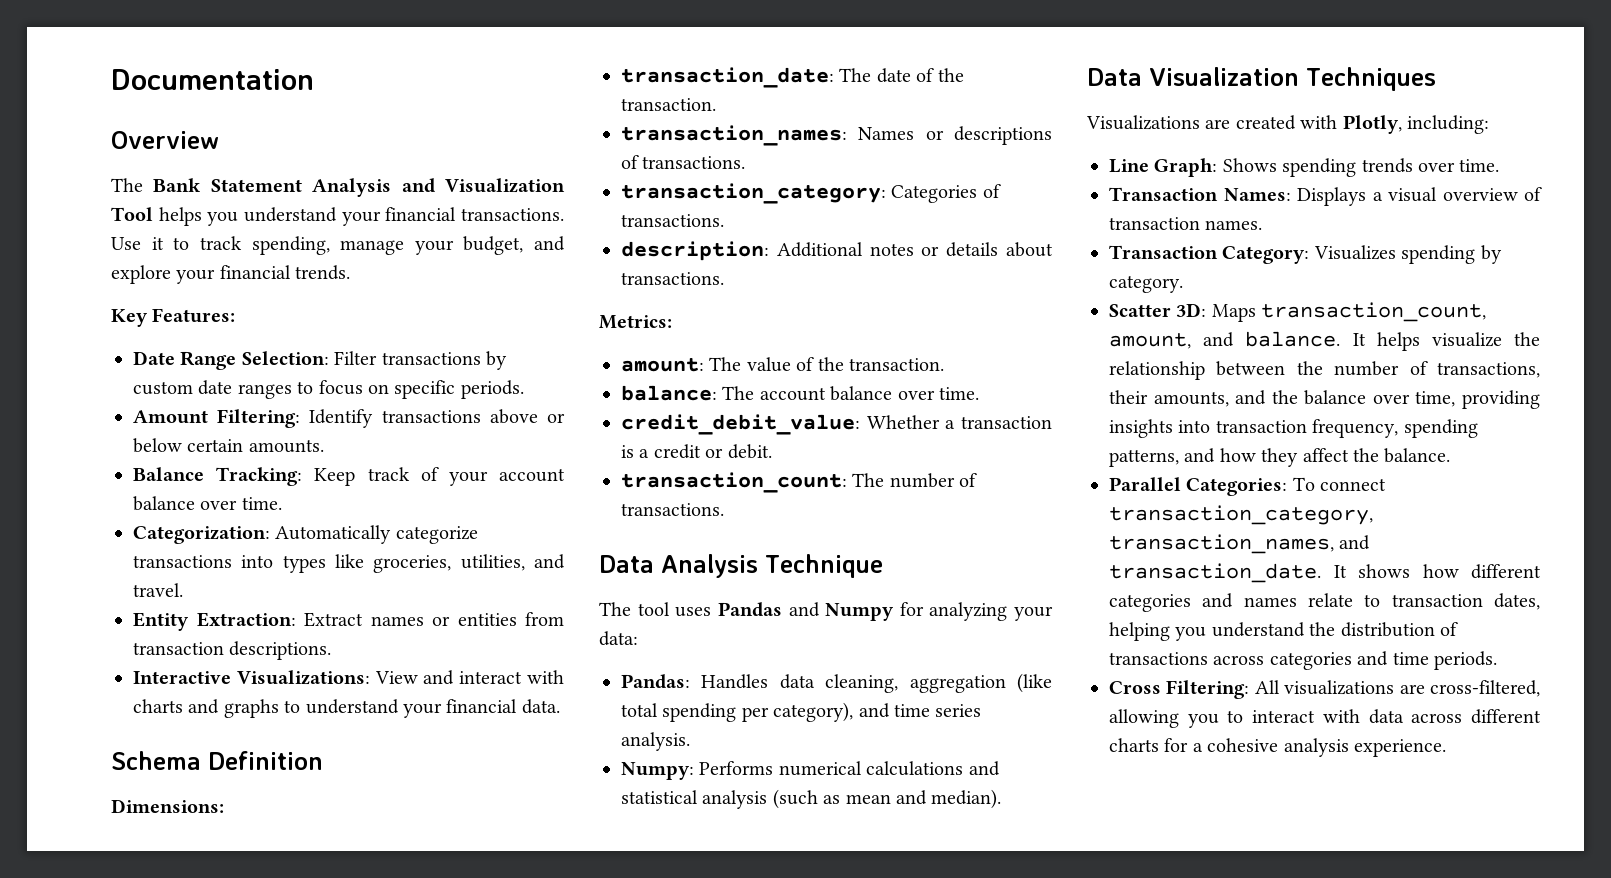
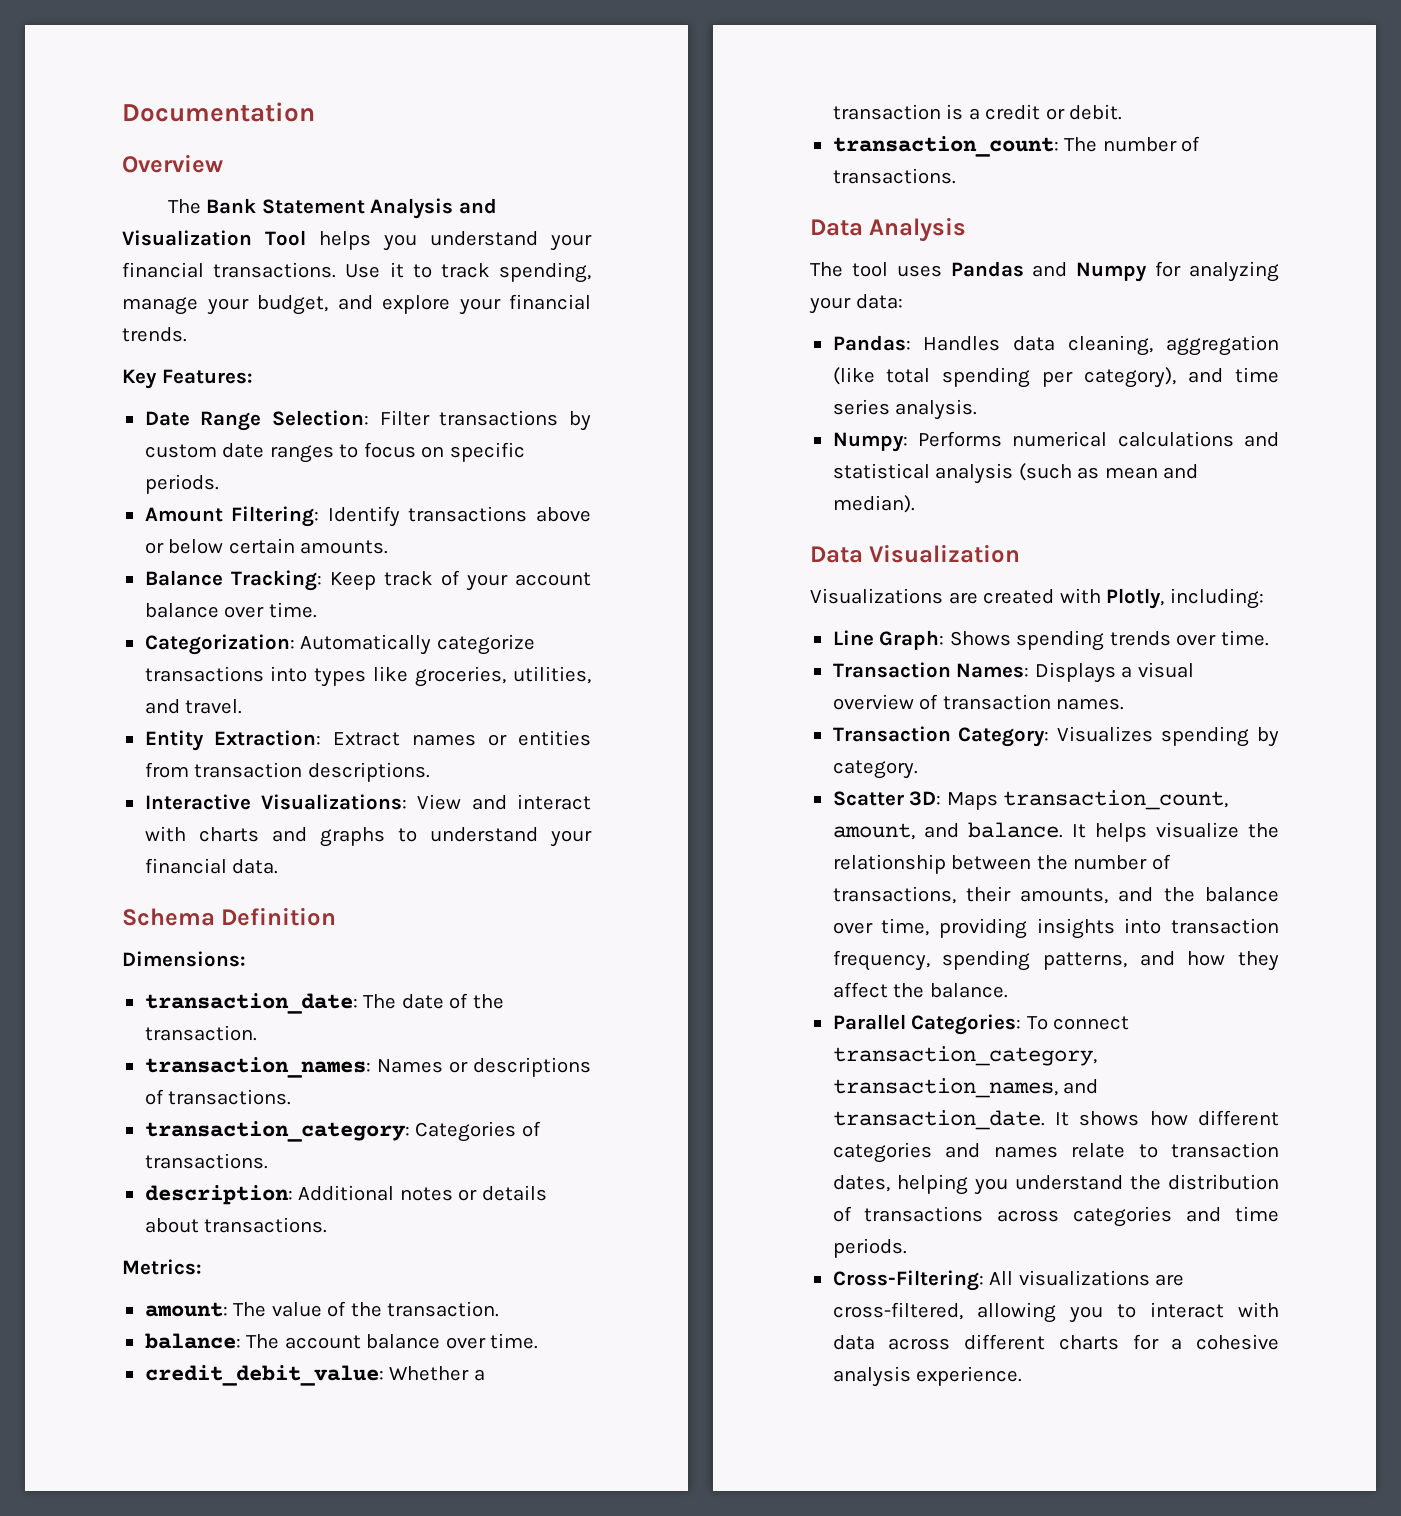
[765,554,883,578] Technique -> (967, 229) none
[1306,67,1436,91] Techniques -> (1021, 553) none
[1109,680,1250,699] Cross Filtering: -> [832,1270,984,1291] Cross-Filtering:

